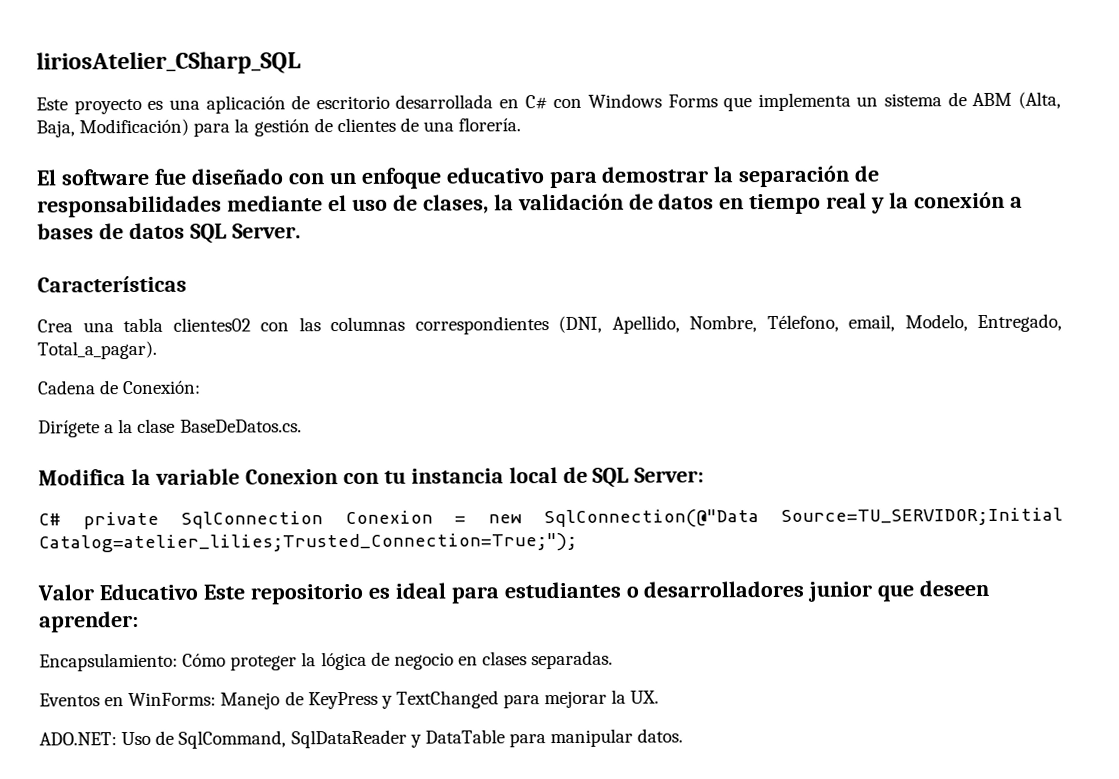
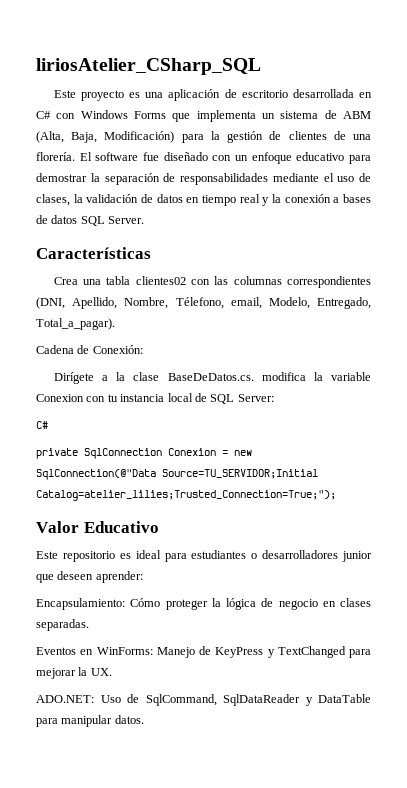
(522, 124) // -> (75, 156) none
[38,469,126,486] // Modifica -> [261,372,306,381] modifica
(61, 519) none -> (48, 425) //
(198, 592) none -> (159, 527) //

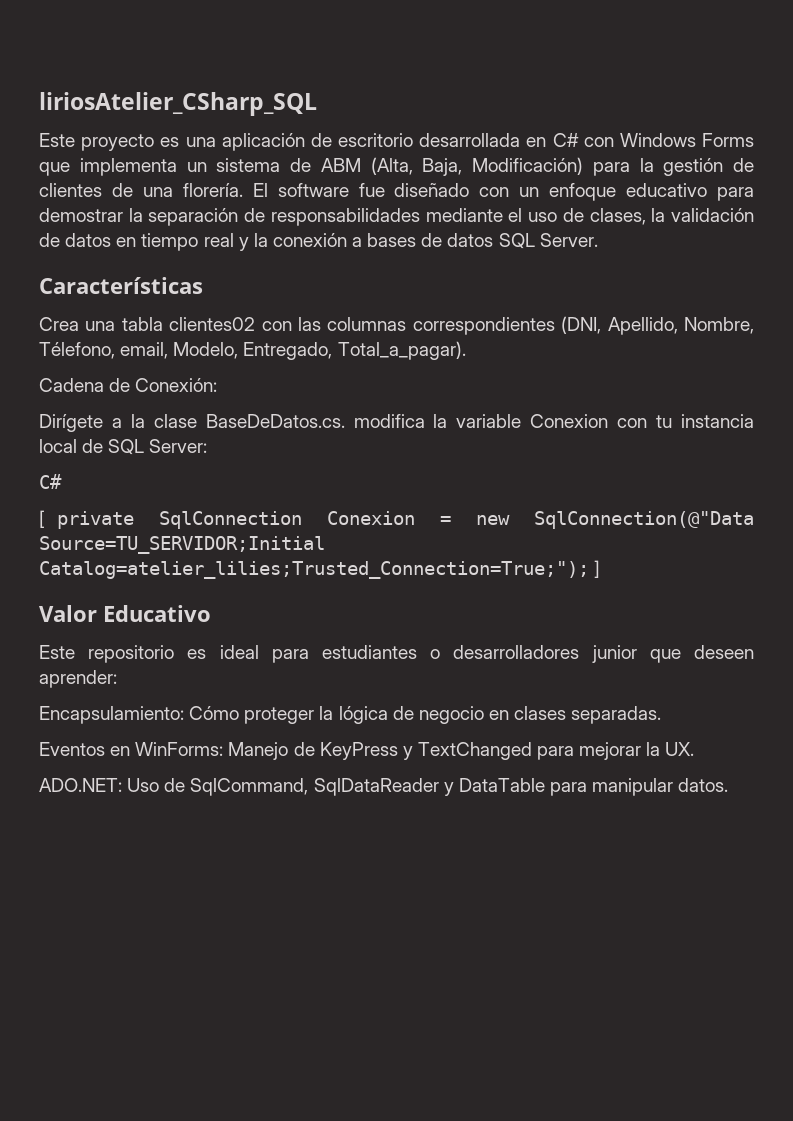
(48, 425) none -> [39,510,45,528] [
(336, 495) none -> [594,560,601,578] ]

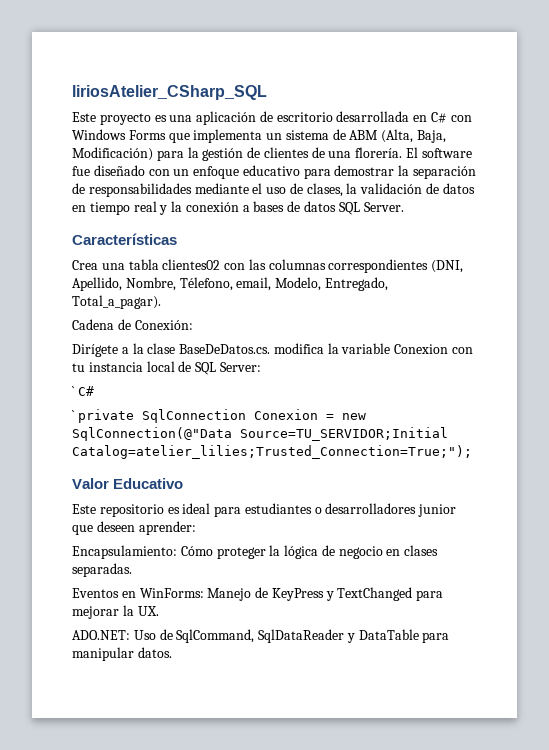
(208, 446) none -> [72,386,75,396] `
[39,510,45,528] [ -> [72,410,75,420] `
[594,560,601,578] ] -> (472, 452) none

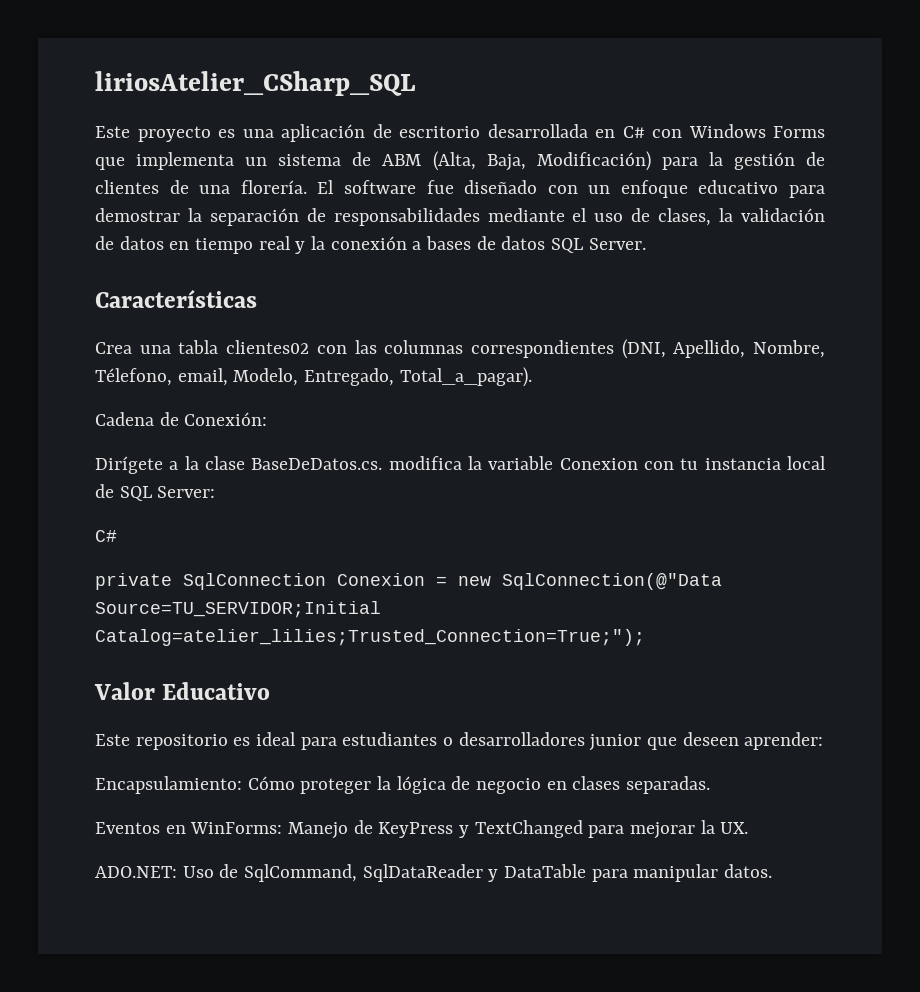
[72,386,75,396] ` -> (216, 492) none
[72,410,75,420] ` -> (117, 536) none

